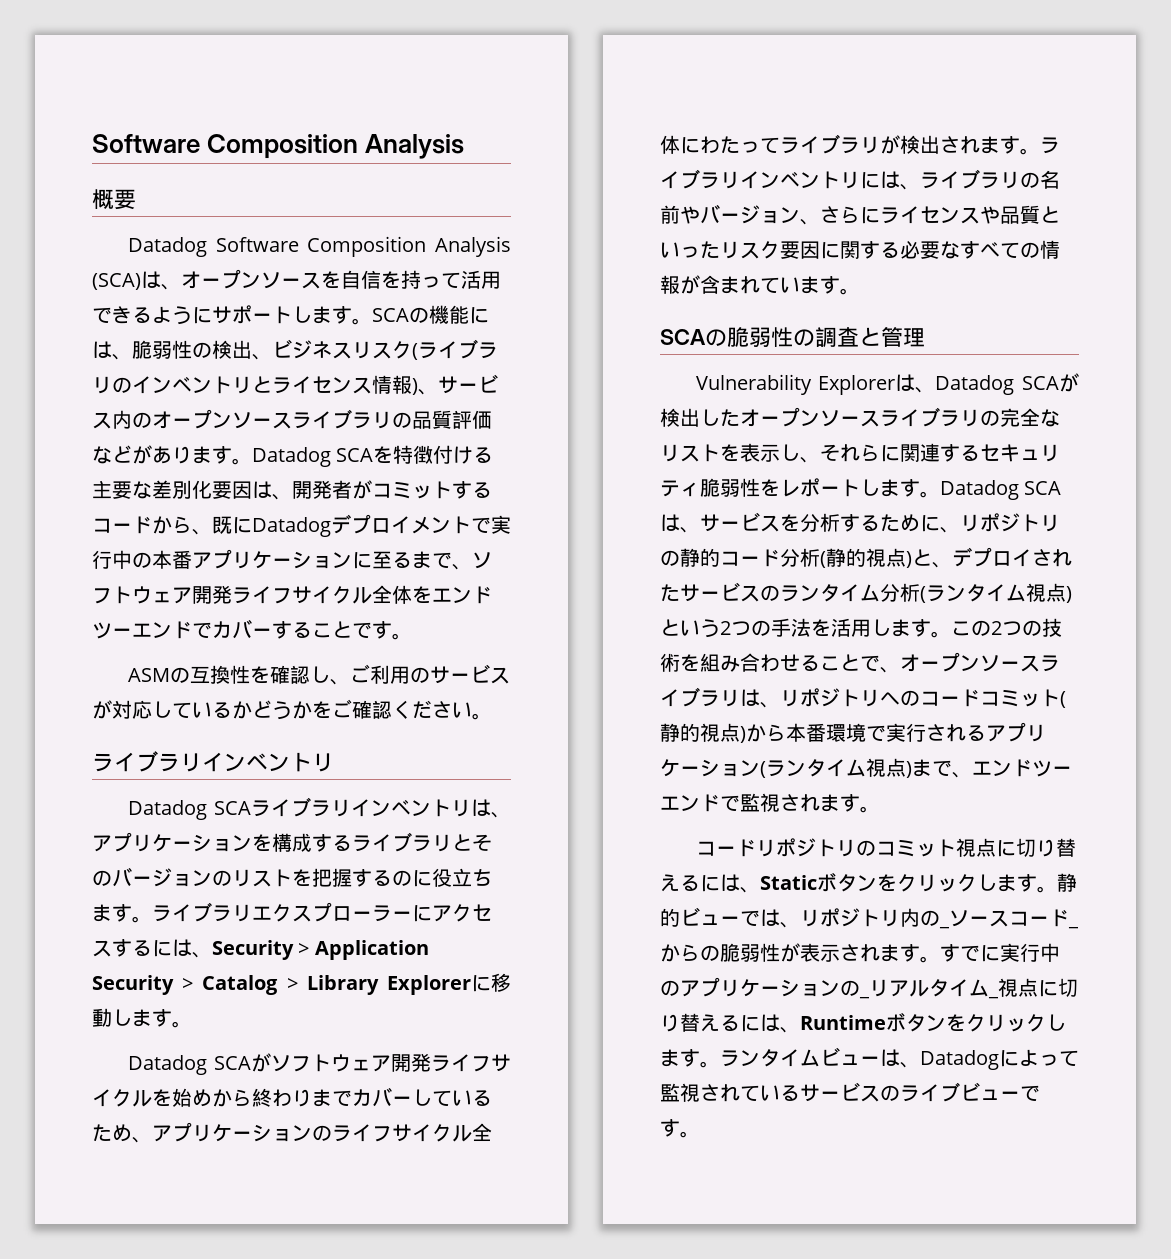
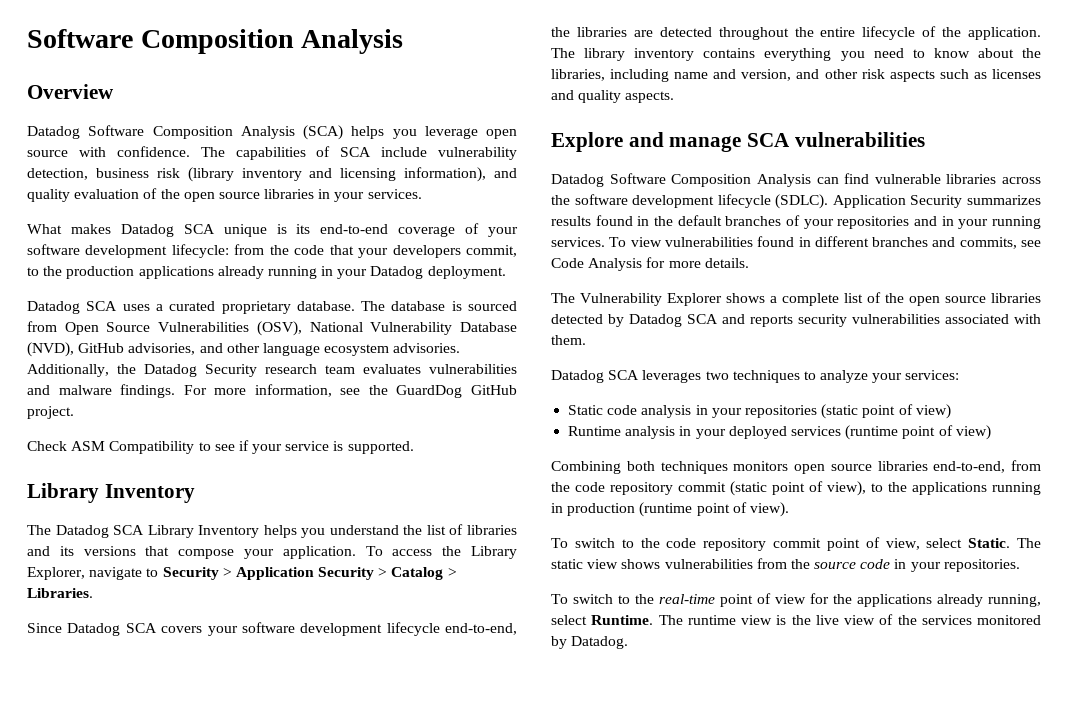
[92,189,136,210] 概要 -> [27,84,114,99] Overview
[141,269,501,290] [92,305,489,325] [92,339,498,360] [92,374,498,395] [92,409,492,429] [92,445,494,467] [92,480,492,500] [92,514,511,537] [92,549,492,570] [92,585,492,604] [92,619,412,640] [127,664,510,685] [92,699,492,720] [92,751,334,772] [127,797,511,820] [92,832,492,852] [92,867,492,887] [92,902,492,923] [92,939,212,958] は、オープンソースを自信を持って活用できるようにサポートします。SCAの機能には、脆弱性の検出、ビジネスリスク(ライブラリのインベントリとライセンス情報)、サービス内のオープンソースライブラリの品質評価などがあります。Datadog SCAを特徴付ける主要な差別化要因は、開発者がコミットするコードから、既にDatadogデプロイメントで実行中の本番アプリケーションに至るまで、ソフトウェア開発ライフサイクル全体をエンドツーエンドでカバーすることです。 // ASMの互換性を確認し、ご利用のサービスが対応しているかどうかをご確認ください。 // ライブラリインベントリ // Datadog SCAライブラリインベントリは、アプリケーションを構成するライブラリとそのバージョンのリストを把握するのに役立ちます。ライブラリエクスプローラーにアクセスするには、 -> [351,126,517,139] [27,146,517,160] [27,167,517,182] [27,188,422,202] [27,223,518,237] [27,244,518,258] [27,266,506,279] [27,301,517,314] [27,321,517,336] [27,342,461,357] [27,364,517,377] [27,384,517,398] [27,406,74,419] [27,440,414,454] [27,483,195,503] [27,524,517,538] [27,546,517,559] [27,567,159,580] helps you leverage open source with confidence. The capabilities of SCA include vulnerability detection, business risk (library inventory and licensing information), and quality evaluation of the open source libraries in your services. // What makes Datadog SCA unique is its end-to-end coverage of your software development lifecycle: from the code that your developers commit, to the production applications already running in your Datadog deployment. // Datadog SCA uses a curated proprietary database. The database is sourced from Open Source Vulnerabilities (OSV), National Vulnerability Database (NVD), GitHub advisories, and other language ecosystem advisories. Additionally, the Datadog Security research team evaluates vulnerabilities and malware findings. For more information, see the GuardDog GitHub project. // Check ASM Compatibility to see if your service is supported. // Library Inventory // The Datadog SCA Library Inventory helps you understand the list of libraries and its versions that compose your application. To access the Library Explorer, navigate to
[306,973,511,995] [92,1008,192,1028] [127,1053,511,1075] [92,1087,492,1107] [92,1122,492,1143] [660,134,1060,155] [660,169,1060,190] [660,204,1060,225] [660,240,1060,259] [660,275,860,295] [660,327,925,347] [695,373,1079,395] [660,407,1060,427] [660,443,1060,463] [660,478,1062,500] [660,512,1060,533] [660,547,1072,568] [660,582,1072,603] [660,618,1062,638] [660,652,1060,673] [660,687,1066,708] [660,722,1046,743] [660,758,1072,778] [660,793,880,813] [695,838,1076,857] [660,872,1077,893] [660,907,1078,929] [660,943,1060,963] [660,977,1078,999] [660,1012,1066,1033] [660,1047,1079,1070] [660,1082,1040,1102] [660,1119,700,1138] Library Explorerに移動します。 // Datadog SCAがソフトウェア開発ライフサイクルを始めから終わりまでカバーしているため、アプリケーションのライフサイクル全体にわたってライブラリが検出されます。ライブラリインベントリには、ライブラリの名前やバージョン、さらにライセンスや品質といったリスク要因に関する必要なすべての情報が含まれています。 // SCAの脆弱性の調査と管理 // Vulnerability Explorerは、Datadog SCAが検出したオープンソースライブラリの完全なリストを表示し、それらに関連するセキュリティ脆弱性をレポートします。Datadog SCAは、サービスを分析するために、リポジトリの静的コード分析(静的視点)と、デプロイされたサービスのランタイム分析(ランタイム視点)という2つの手法を活用します。この2つの技術を組み合わせることで、オープンソースライブラリは、リポジトリへのコードコミット(静的視点)から本番環境で実行されるアプリケーション(ランタイム視点)まで、エンドツーエンドで監視されます。 // コードリポジトリのコミット視点に切り替えるには、Staticボタンをクリックします。静的ビューでは、リポジトリ内の_ソースコード_からの脆弱性が表示されます。すでに実行中のアプリケーションの_リアルタイム_視点に切り替えるには、Runtimeボタンをクリックします。ランタイムビューは、Datadogによって監視されているサービスのライブビューです。 -> [27,588,93,598] [27,622,517,636] [551,26,1041,40] [551,48,1041,61] [551,69,1041,82] [551,90,675,103] [551,132,925,152] [551,173,1041,187] [551,194,1041,209] [551,215,1041,229] [551,236,1041,249] [551,257,749,271] [551,292,1041,306] [551,314,1041,327] [551,335,586,345] [551,370,960,383] [568,404,951,419] [568,425,991,440] [551,460,1041,474] [551,481,1041,496] [551,502,789,517] [551,537,1041,551] [551,558,1020,572] [551,593,1041,607] [551,614,1041,625] [551,636,629,649] Libraries. // Since Datadog SCA covers your software development lifecycle end-to-end, the libraries are detected throughout the entire lifecycle of the application. The library inventory contains everything you need to know about the libraries, including name and version, and other risk aspects such as licenses and quality aspects. // Explore and manage SCA vulnerabilities // Datadog Software Composition Analysis can find vulnerable libraries across the software development lifecycle (SDLC). Application Security summarizes results found in the default branches of your repositories and in your running services. To view vulnerabilities found in different branches and commits, see Code Analysis for more details. // The Vulnerability Explorer shows a complete list of the open source libraries detected by Datadog SCA and reports security vulnerabilities associated with them. // Datadog SCA leverages two techniques to analyze your services: // Static code analysis in your repositories (static point of view) // Runtime analysis in your deployed services (runtime point of view) // Combining both techniques monitors open source libraries end-to-end, from the code repository commit (static point of view), to the applications running in production (runtime point of view). // To switch to the code repository commit point of view, select Static. The static view shows vulnerabilities from the source code in your repositories. // To switch to the real-time point of view for the applications already running, select Runtime. The runtime view is the live view of the services monitored by Datadog.

